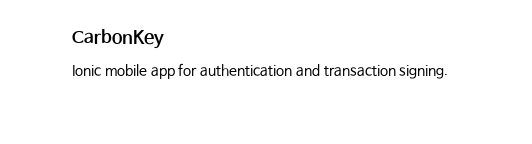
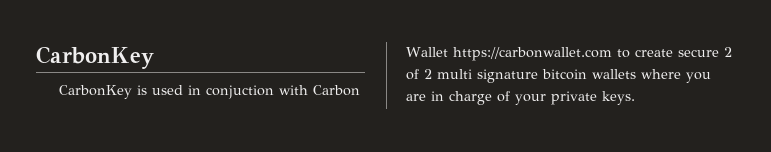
[72,63,449,79] Ionic mobile app for authentication and transaction signing. -> [59,85,361,99] [406,47,732,61] [406,69,711,83] [406,91,635,105] CarbonKey is used in conjuction with Carbon Wallet https://carbonwallet.com to create secure 2 of 2 multi signature bitcoin wallets where you are in charge of your private keys.

